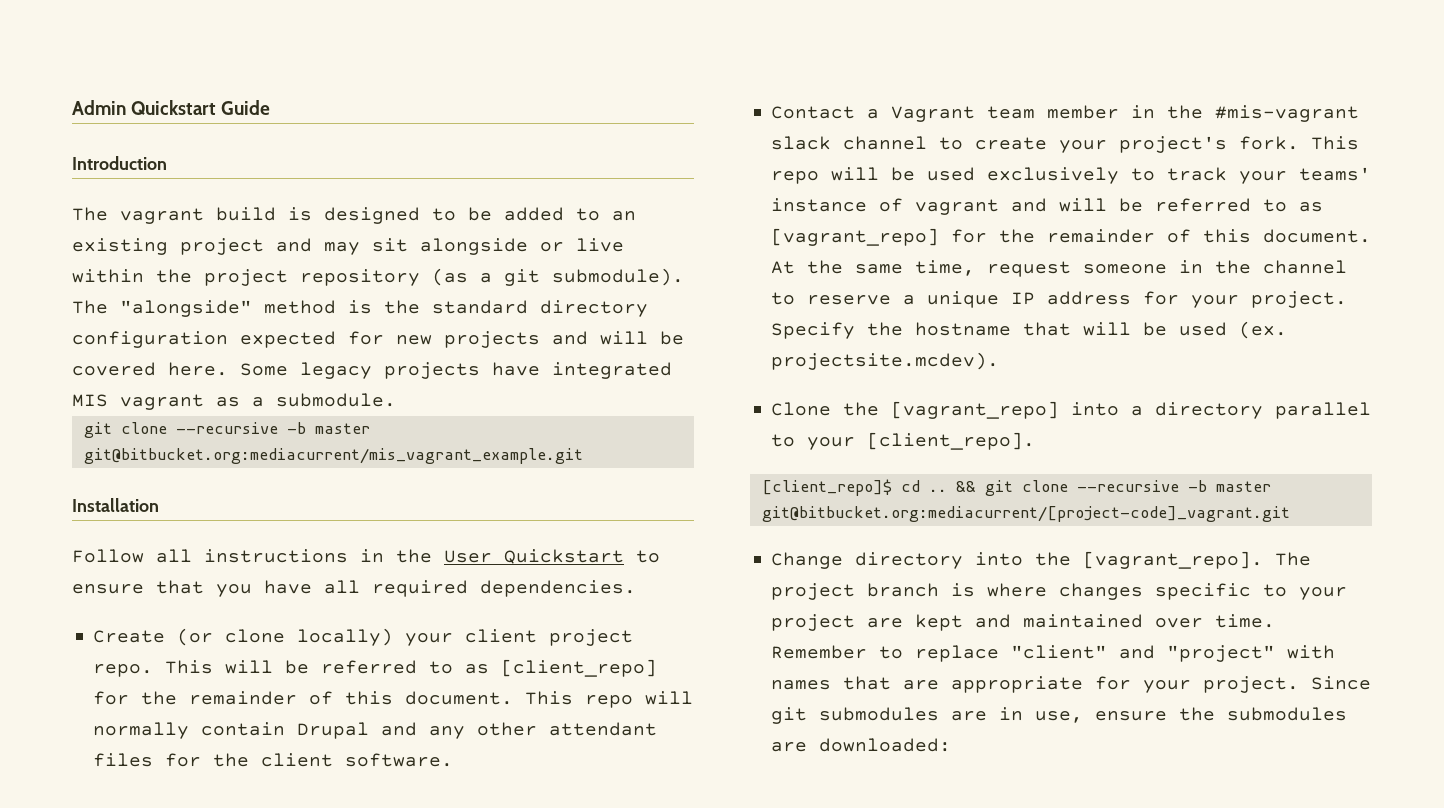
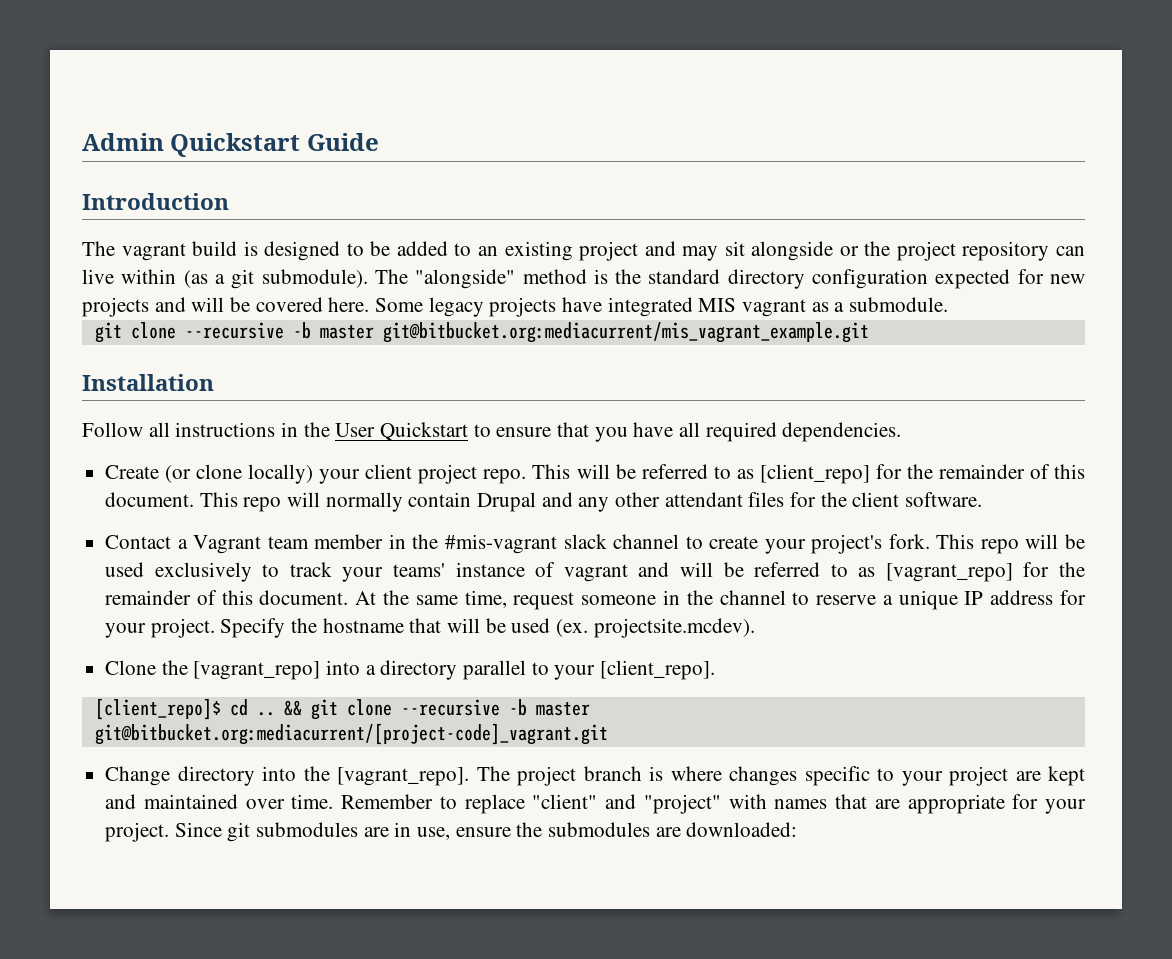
[576,238,624,252] [72,269,144,283] live within -> (859, 251) none
(420, 277) none -> [1055,246,1085,256] [82,269,177,284] can live within

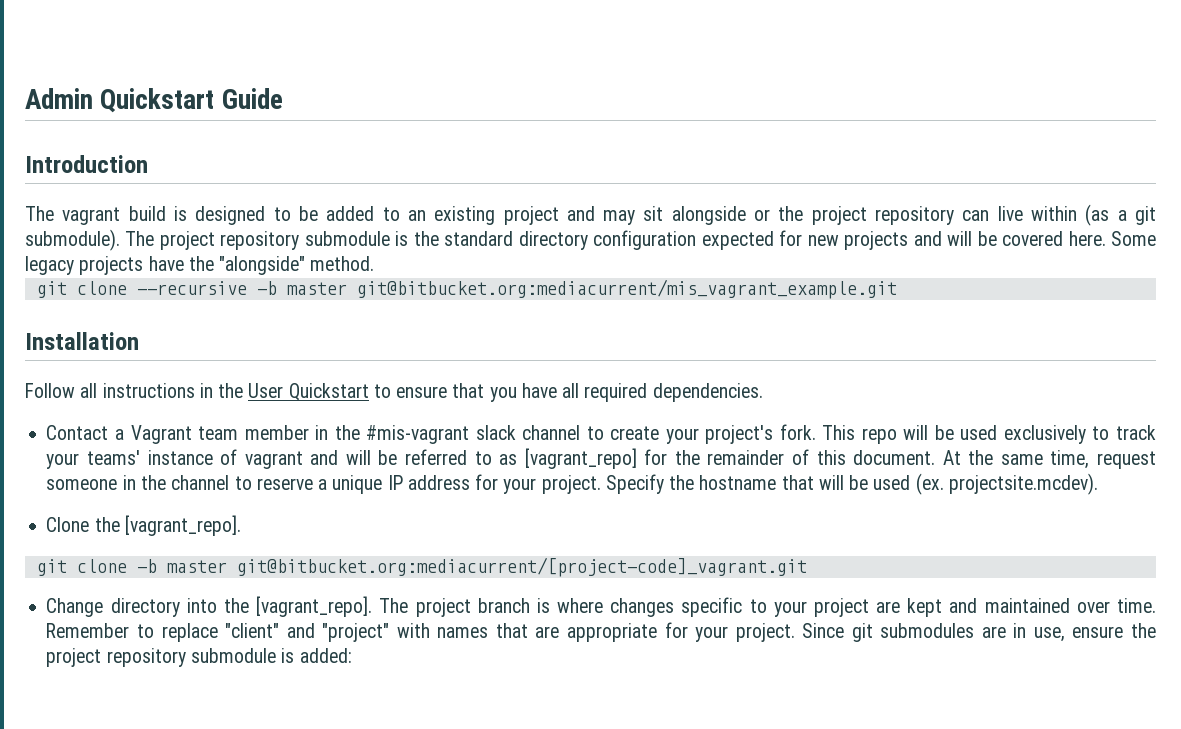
[415,269,587,289] "alongside" method -> [159,231,390,250] project repository submodule
[607,297,949,317] integrated MIS vagrant as a submodule. -> [188,256,375,275] the "alongside" method.
[105,464,1085,484] [105,492,983,512] // Create (or clone locally) your client project repo. This will be referred to as [client_repo] for the remainder of this document. This repo will normally contain Drupal and any other attendant files for the client software. -> (763, 392) none
[193,660,716,680] [94,698,500,720] [vagrant_repo] into a directory parallel to your [client_repo]. // [client_repo]$ cd .. && git clone --recursive -> [124,515,241,536] [36,559,127,576] [vagrant_repo]. // git clone
[548,822,798,837] submodules are downloaded: -> [46,648,352,667] project repository submodule is added:

